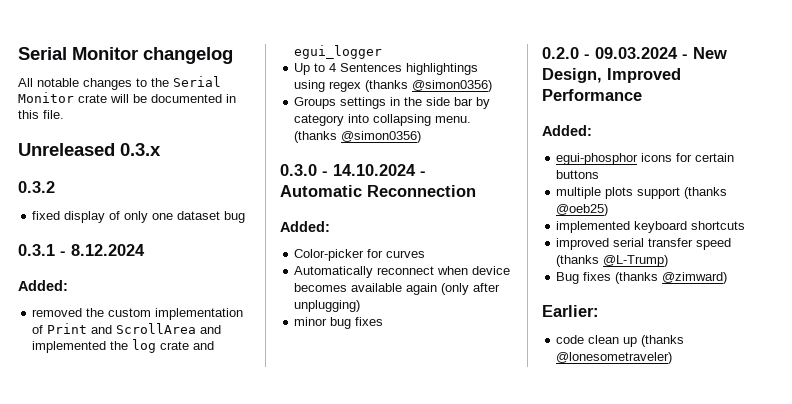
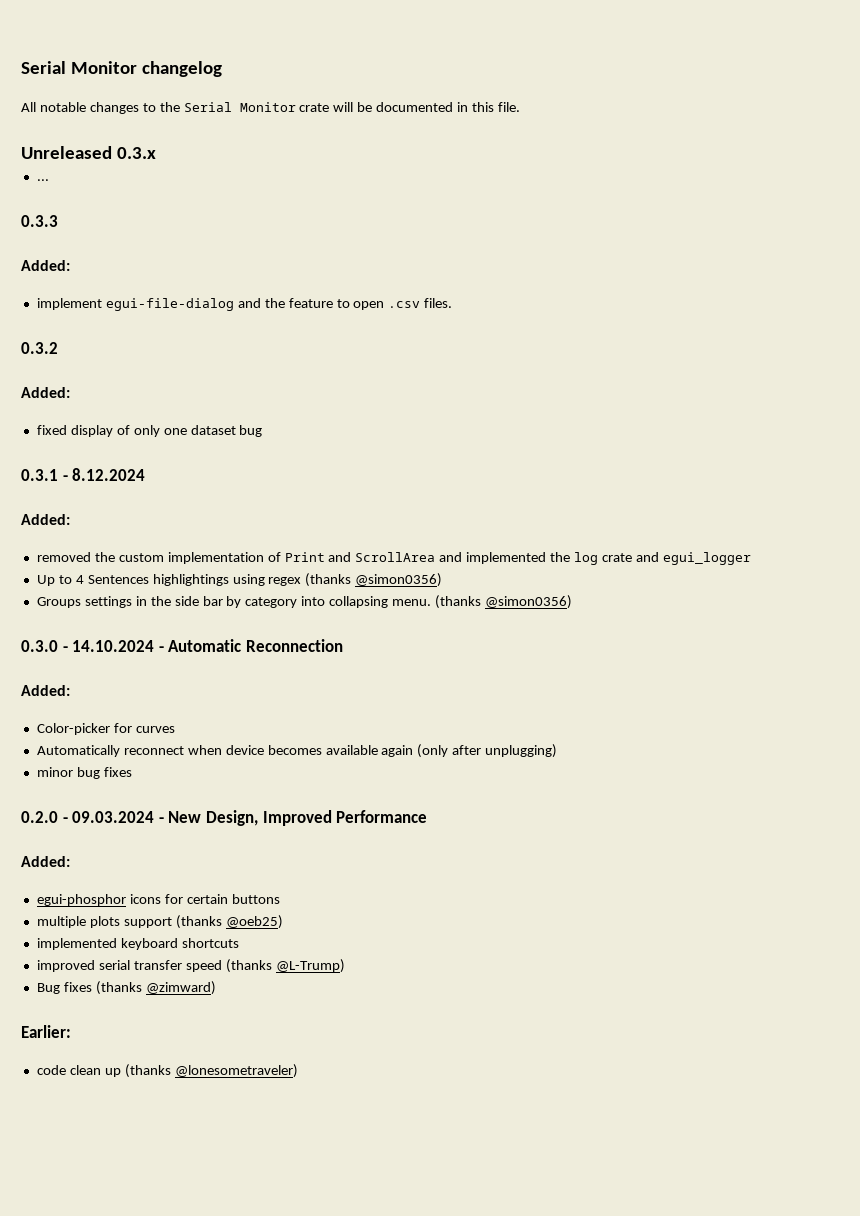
(161, 149) none -> [36,179,49,181] [21,215,58,227] [21,260,70,271] [36,298,453,311] // ... // 0.3.3 // Added: // implement egui-file-dialog and the feature to open .csv files.
(55, 187) none -> [21,387,70,398] // Added:

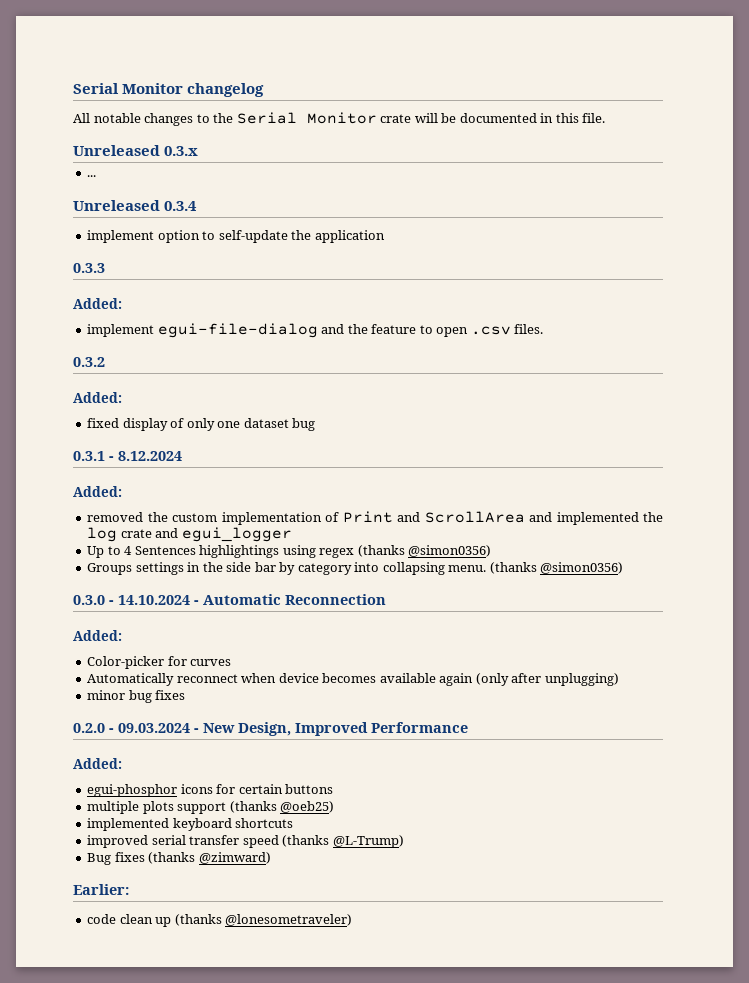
(49, 180) none -> [73,200,198,211] [87,230,385,243] // Unreleased 0.3.4 // implement option to self-update the application

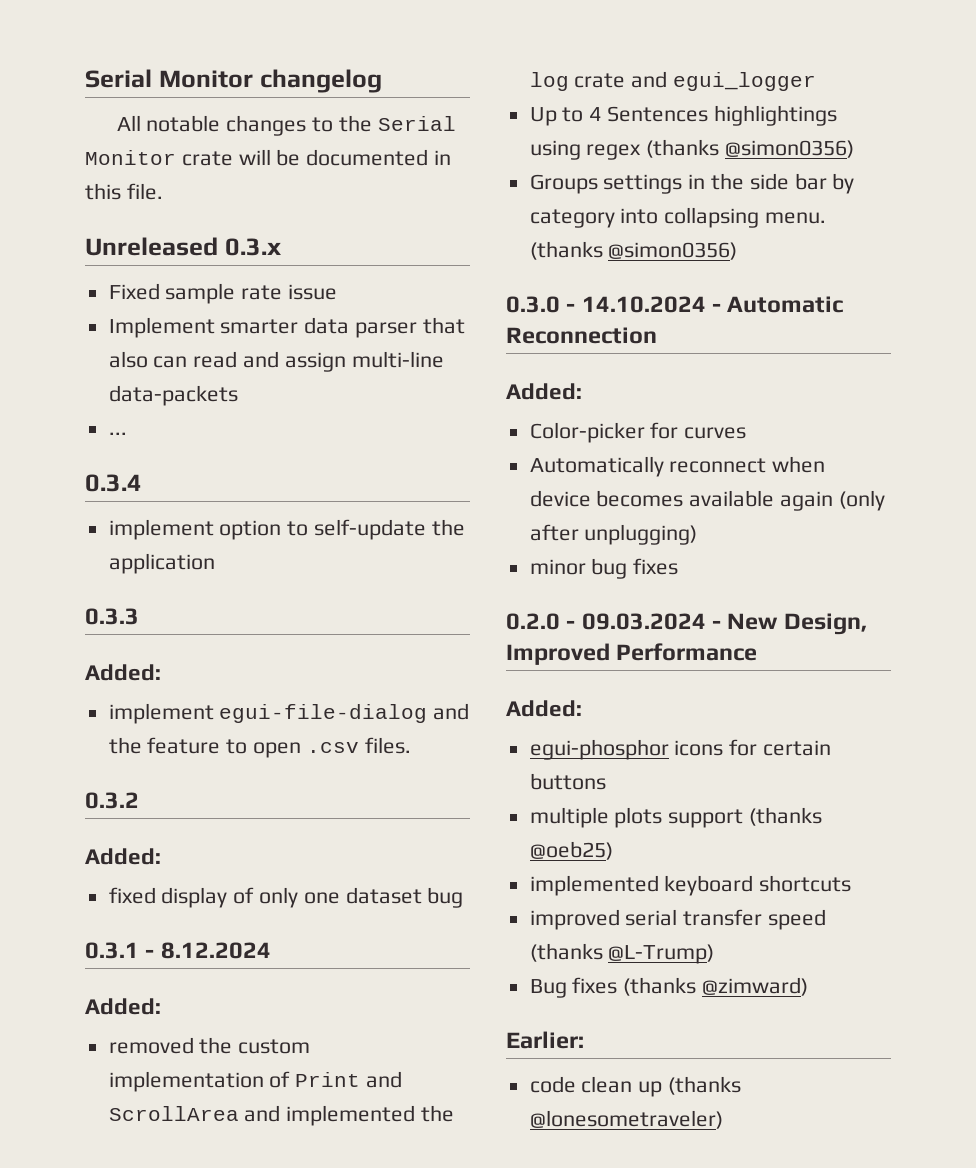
(199, 151) none -> [108,283,338,304] [108,317,465,338] [108,351,444,372] [108,385,238,406] // Fixed sample rate issue // Implement smarter data parser that also can read and assign multi-line data-packets
[73,200,160,211] Unreleased -> (127, 433) none

